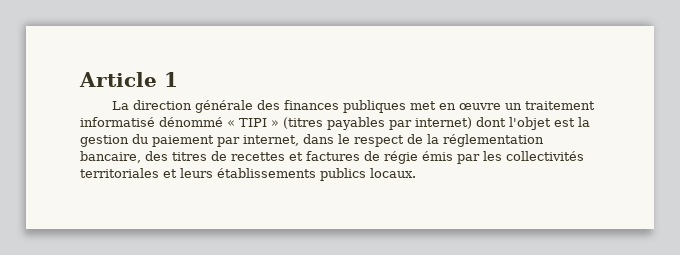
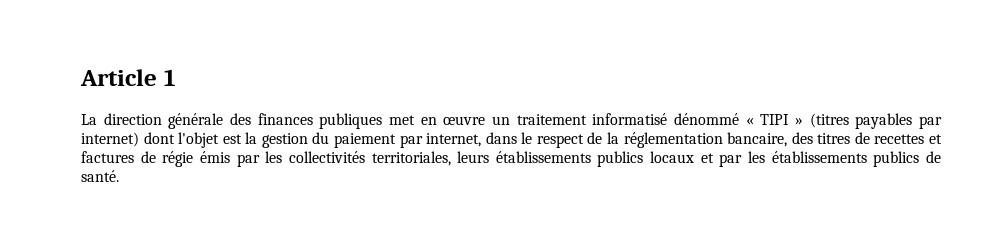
[80,168,177,178] territoriales et -> [371,151,451,166] territoriales,
[370,168,416,178] locaux. -> [650,151,941,167] [81,170,119,182] locaux et par les établissements publics de santé.

